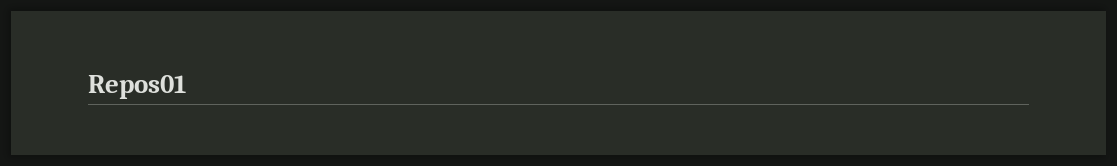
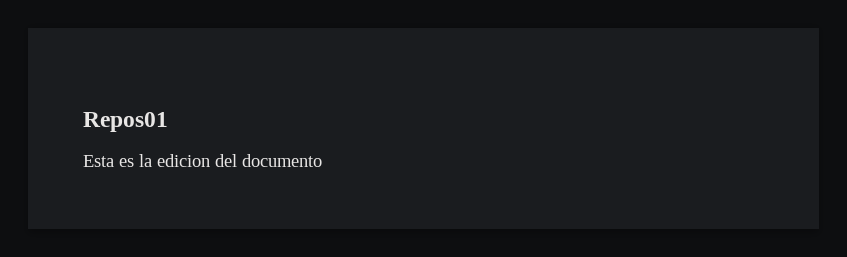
(186, 87) none -> [83,154,322,167] // Esta es la edicion del documento

